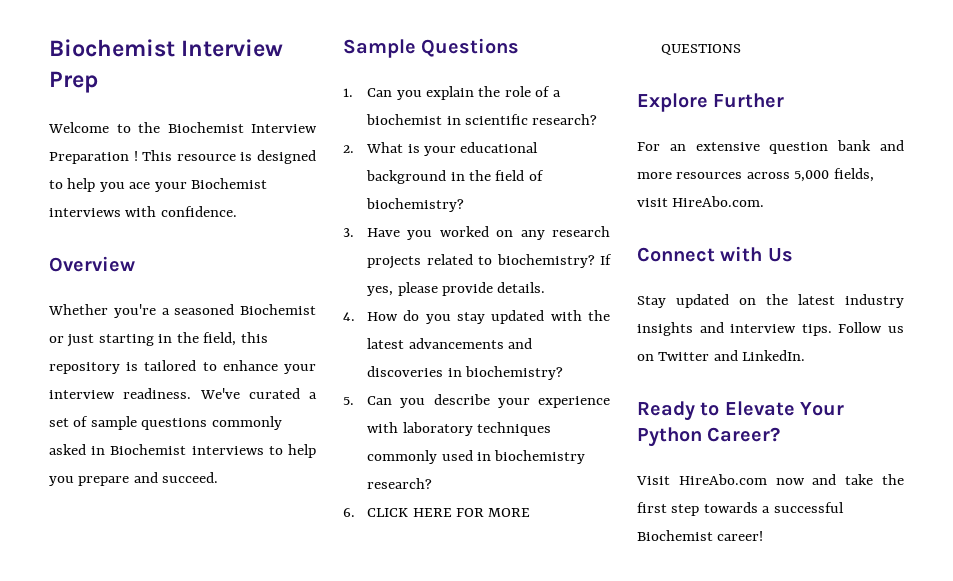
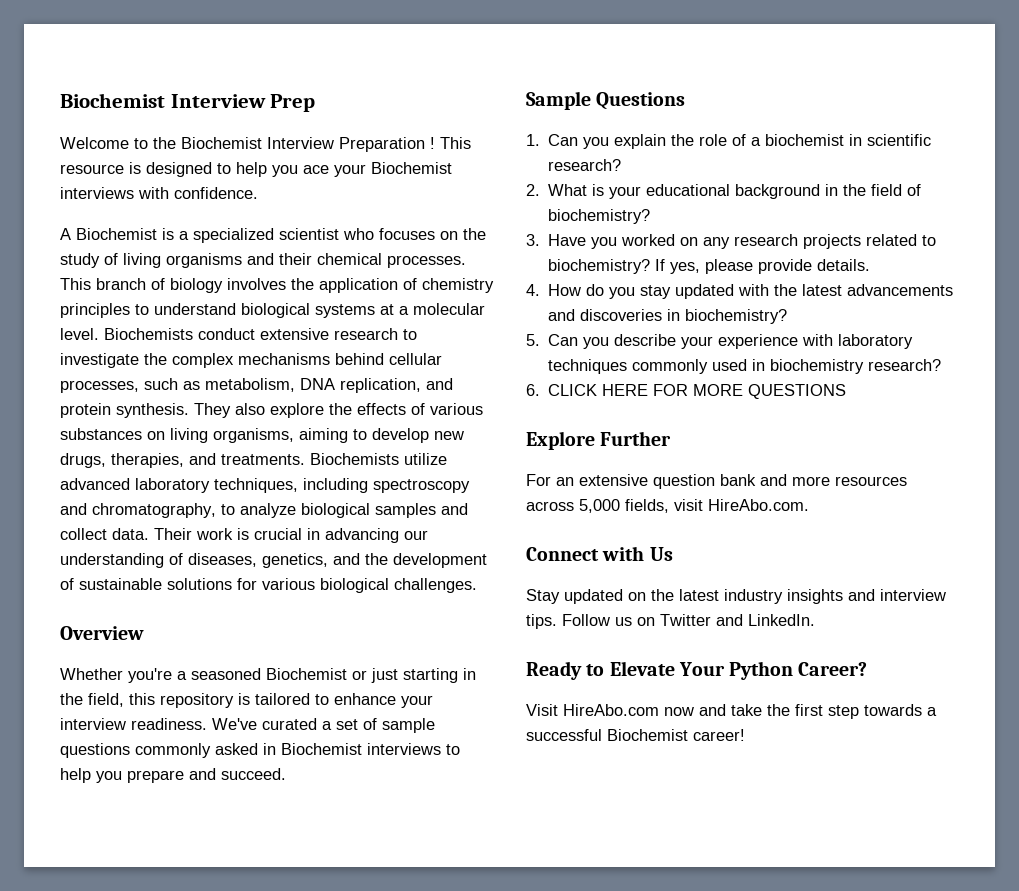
(237, 211) none -> [60,228,486,243] [60,253,466,268] [60,278,494,293] [60,303,485,318] [60,328,417,340] [60,353,442,368] [60,378,453,393] [60,403,483,418] [60,428,464,443] [60,453,447,468] [60,478,470,493] [60,503,468,518] [60,528,428,543] [60,553,487,568] [60,578,477,593] // A Biochemist is a specialized scientist who focuses on the study of living organisms and their chemical processes. This branch of biology involves the application of chemistry principles to understand biological systems at a molecular level. Biochemists conduct extensive research to investigate the complex mechanisms behind cellular processes, such as metabolism, DNA replication, and protein synthesis. They also explore the effects of various substances on living organisms, aiming to develop new drugs, therapies, and treatments. Biochemists utilize advanced laboratory techniques, including spectroscopy and chromatography, to analyze biological samples and collect data. Their work is crucial in advancing our understanding of diseases, genetics, and the development of sustainable solutions for various biological challenges.

